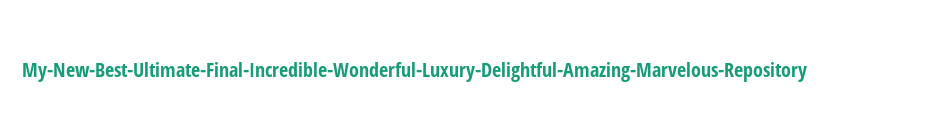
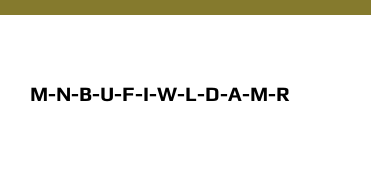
[22,62,807,82] My-New-Best-Ultimate-Final-Incredible-Wonderful-Luxury-Delightful-Amazing-Marvelous-Repository -> [30,87,290,102] M-N-B-U-F-I-W-L-D-A-M-R

